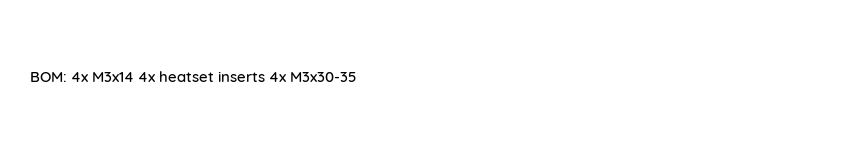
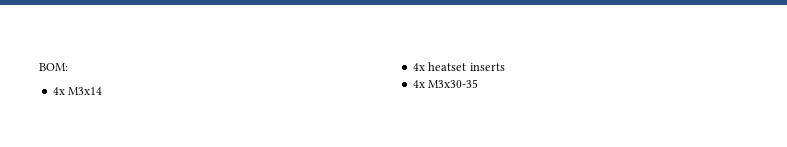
(67, 77) none -> (68, 67) //
(135, 77) none -> (103, 91) //
(266, 76) none -> (505, 67) //

